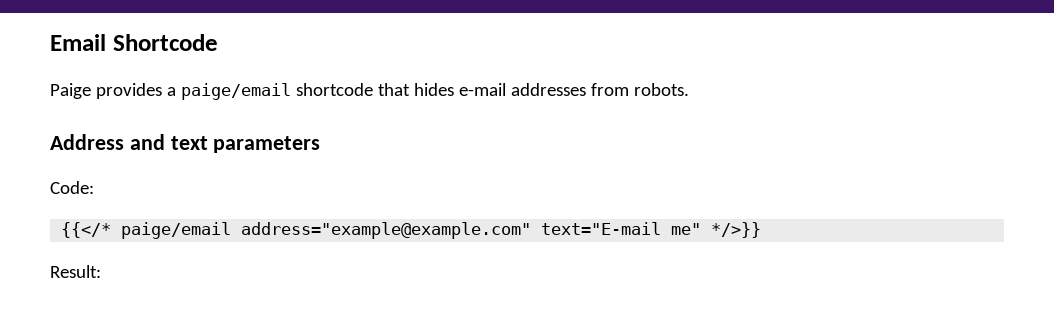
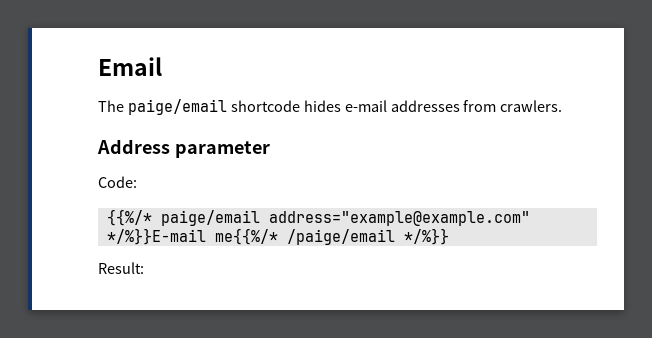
[112,34,218,51] [50,83,176,99] Shortcode // Paige provides a -> [98,100,124,112] // The
[377,83,410,96] that -> (300, 106) none
[633,83,689,96] robots. -> [500,100,563,112] crawlers.
[129,134,321,153] and text parameters -> [174,141,270,158] parameter
[61,222,112,238] {{</* -> [106,209,152,226] {{%/*
[541,222,762,238] text="E-mail me" */>}} -> [106,228,449,245] */%}}E-mail me{{%/* /paige/email */%}}

